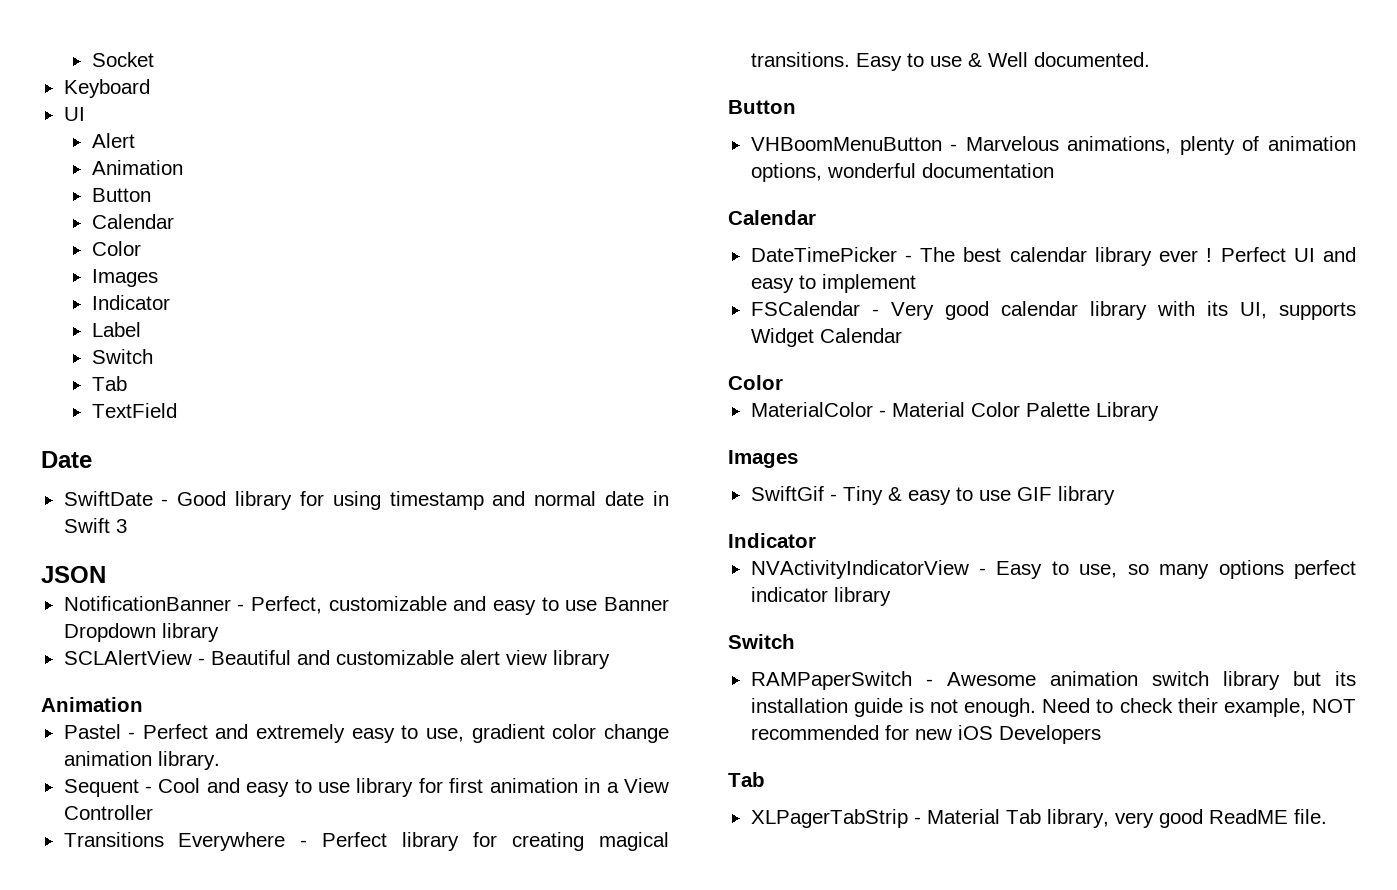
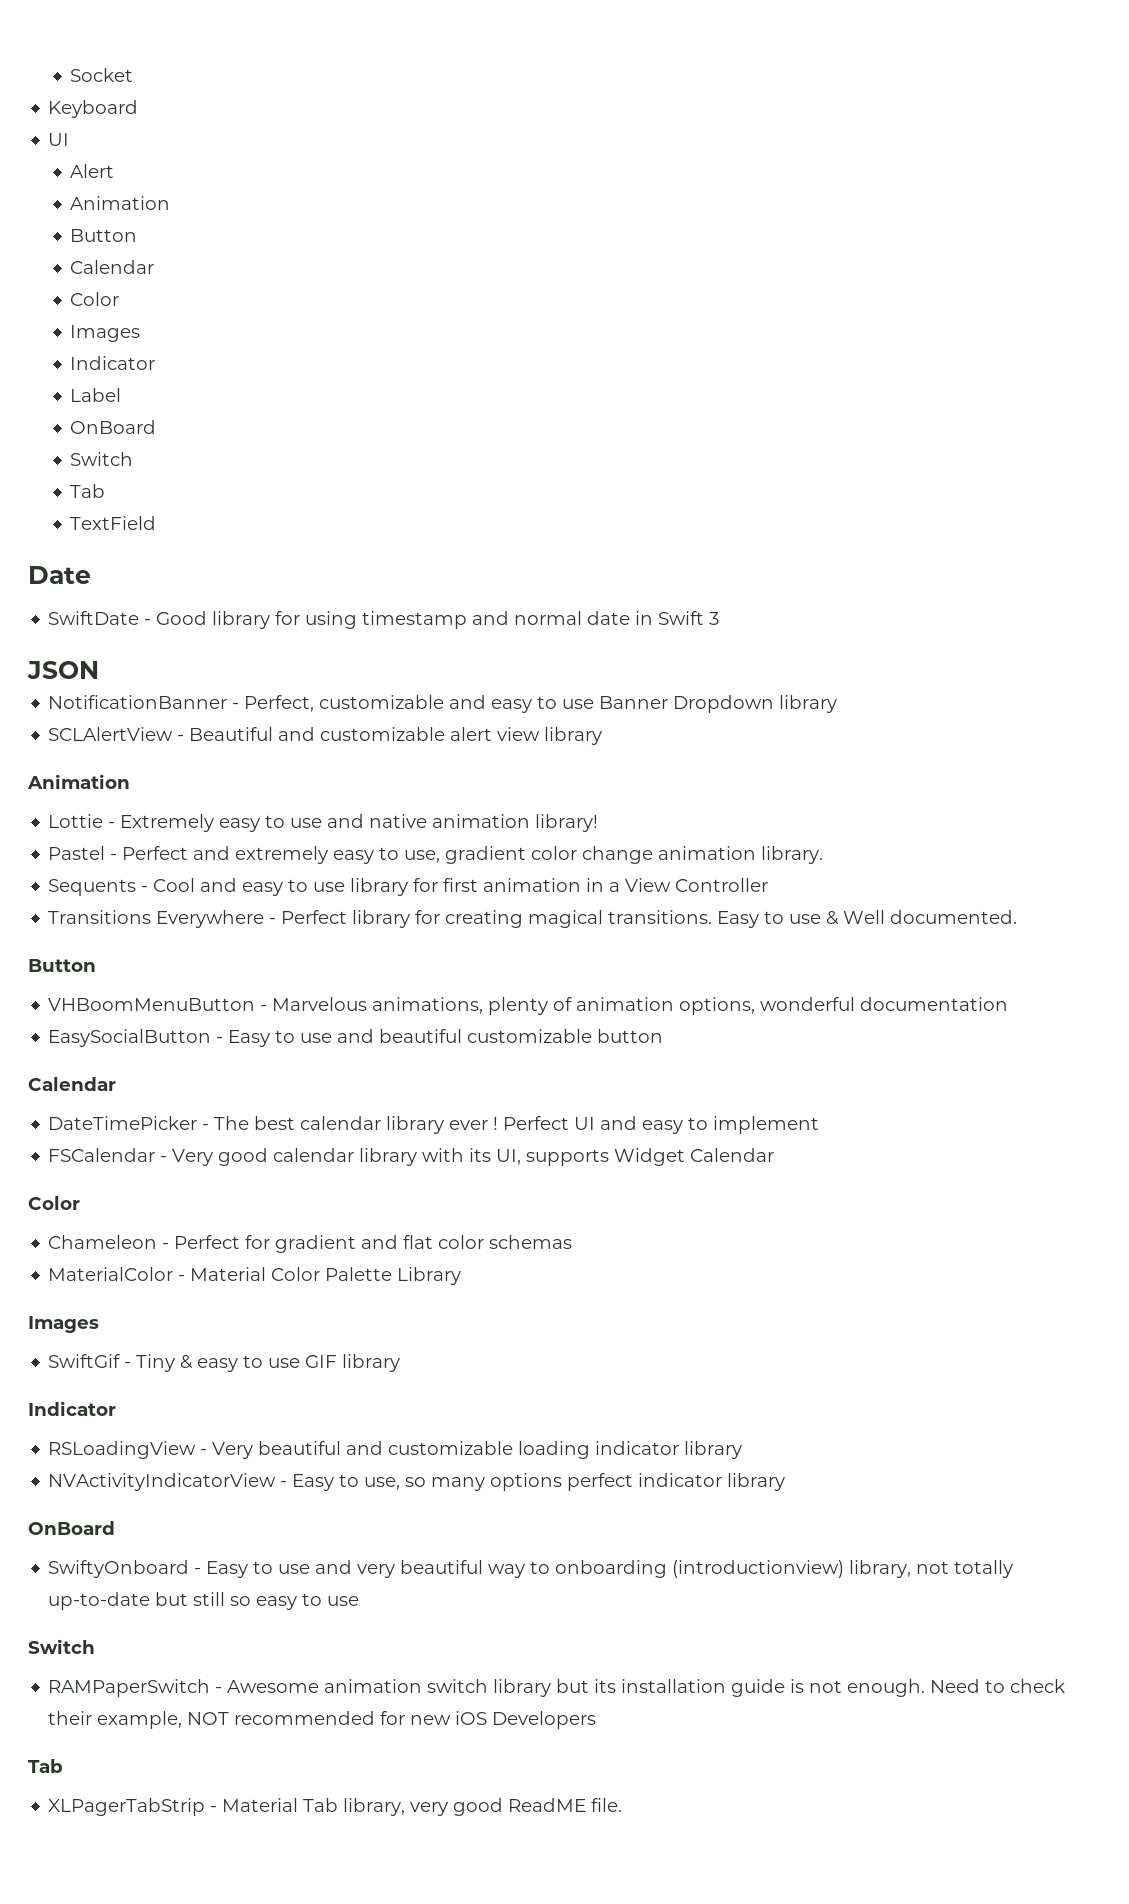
(141, 329) none -> [70,420,157,434] // OnBoard
(143, 704) none -> [48,814,599,832] // Lottie - Extremely easy to use and native animation library!
[63,779,139,797] Sequent -> [48,879,137,896] Sequents
(1054, 170) none -> [48,1029,664,1047] // EasySocialButton - Easy to use and beautiful customizable button
(783, 382) none -> [48,1235,573,1253] // Chameleon - Perfect for gradient and flat color schemas
(816, 540) none -> [48,1441,743,1459] // RSLoadingView - Very beautiful and customizable loading indicator library
(891, 596) none -> [28,1521,115,1535] [48,1560,1014,1578] [48,1592,360,1610] // OnBoard // SwiftyOnboard - Easy to use and very beautiful way to onboarding (introductionview) library, not totally up-to-date but still so easy to use

